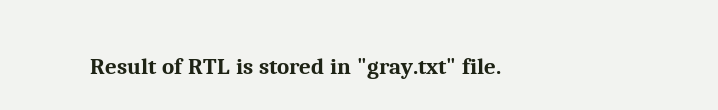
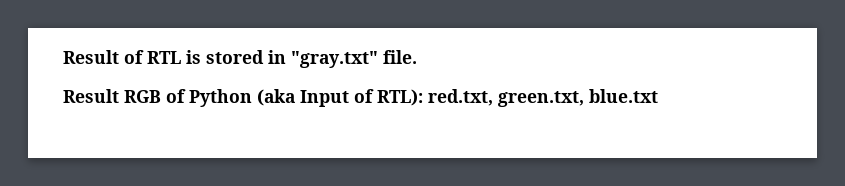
(502, 66) none -> [63,89,658,107] // Result RGB of Python (aka Input of RTL): red.txt, green.txt, blue.txt

